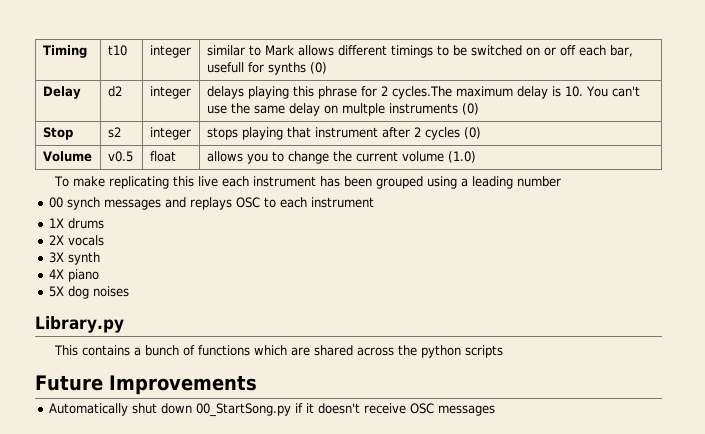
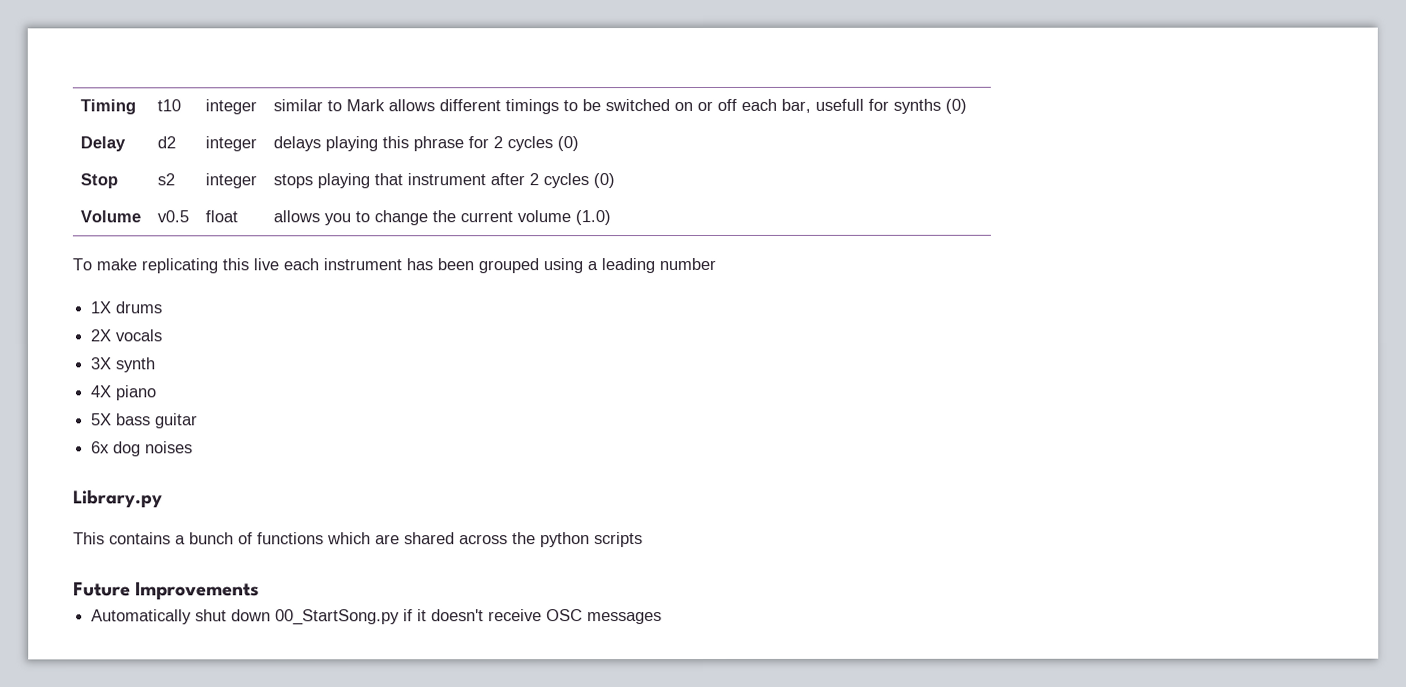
[391,86,640,99] [206,103,458,116] cycles.The maximum delay is 10. You can't use the same delay on multple instruments -> [507,136,554,152] cycles
[48,197,374,210] // 00 synch messages and replays OSC to each instrument -> (716, 264) none
(64, 291) none -> [116,413,199,429] [91,441,111,454] bass guitar // 6x

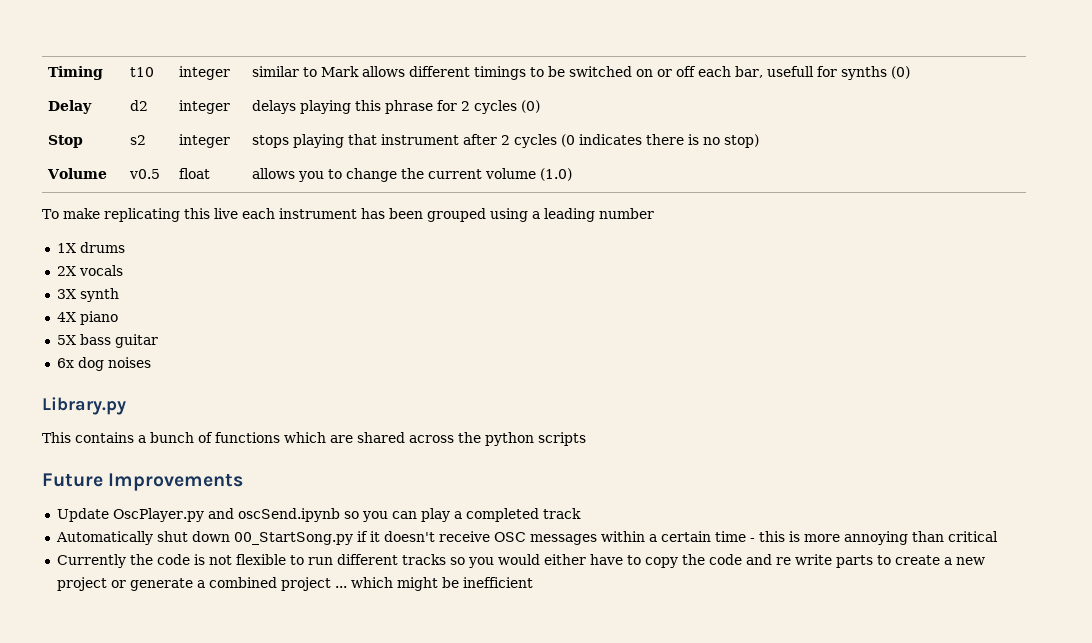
[593,173,616,189] (0) -> [561,134,760,148] (0 indicates there is no stop)
(261, 591) none -> [56,508,581,522] // Update OscPlayer.py and oscSend.ipynb so you can play a completed track
(663, 618) none -> [600,531,998,545] [56,554,985,568] [56,577,533,591] within a certain time - this is more annoying than critical // Currently the code is not flexible to run different tracks so you would either have to copy the code and re write parts to create a new project or generate a combined project ... which might be inefficient

